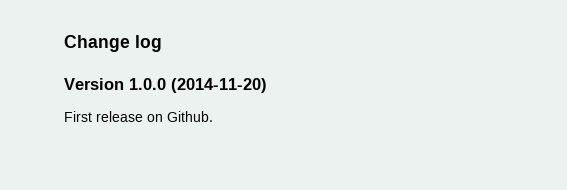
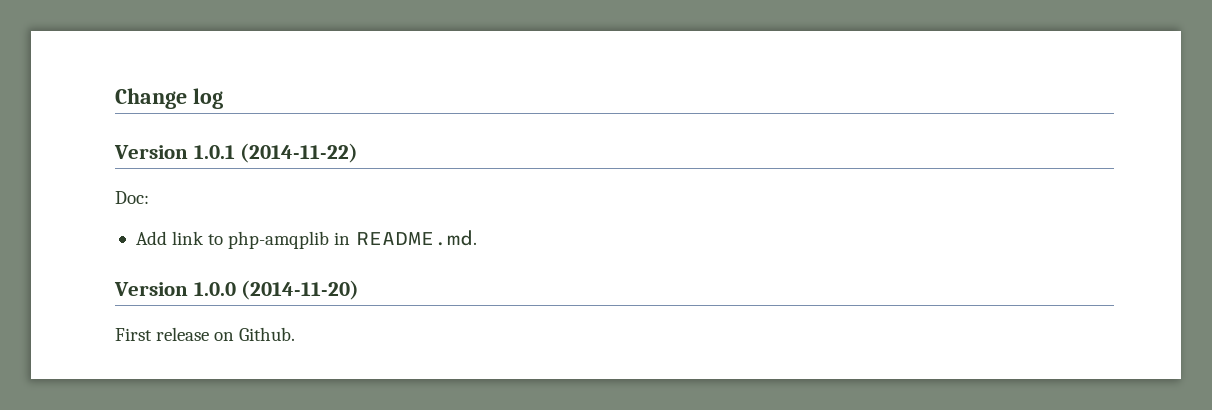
(162, 43) none -> [114,143,359,163] [115,191,149,204] [135,230,477,249] // Version 1.0.1 (2014-11-22) // Doc: // Add link to php-amqplib in README.md.

